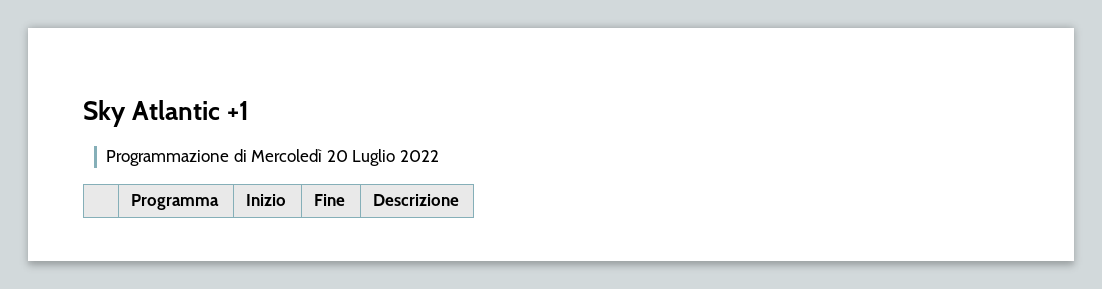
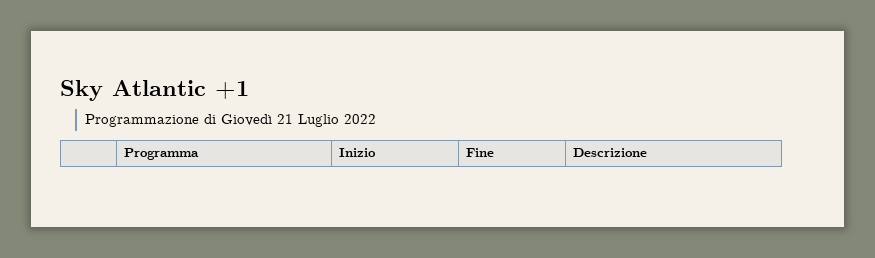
[251,149,348,162] Mercoledì 20 -> [220,114,293,126] Giovedì 21

